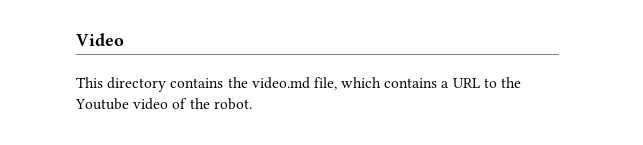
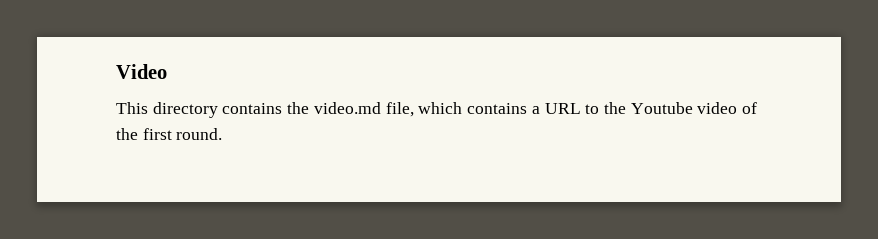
[213,98,252,110] robot. -> [142,128,223,140] first round.

